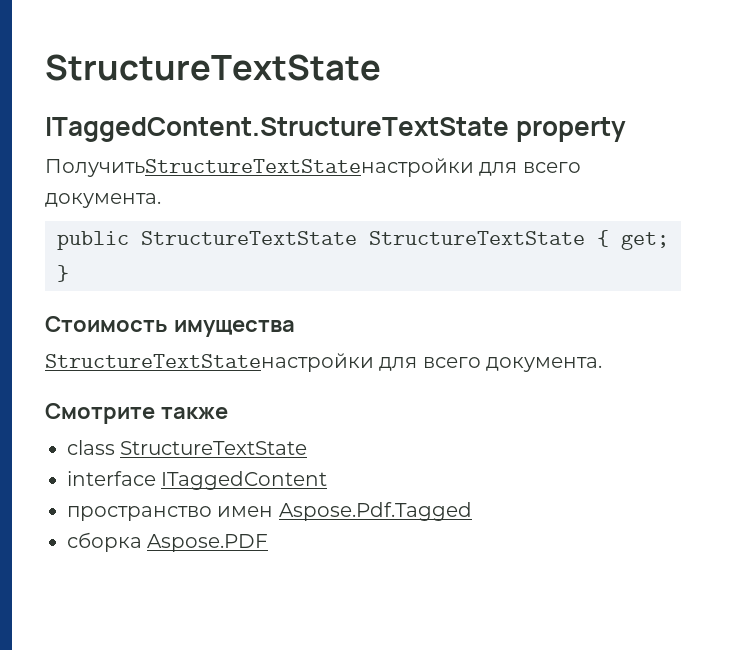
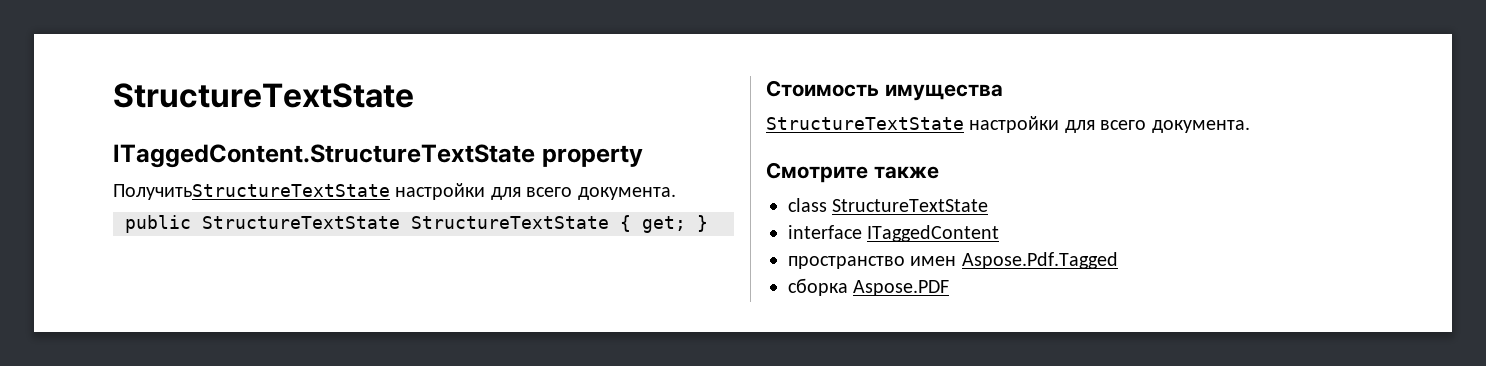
[45,158,474,177] ПолучитьStructureTextStateнастройки -> [113,183,486,200] ПолучитьStructureTextState настройки
[45,353,374,372] StructureTextStateнастройки -> [766,116,1060,133] StructureTextState настройки

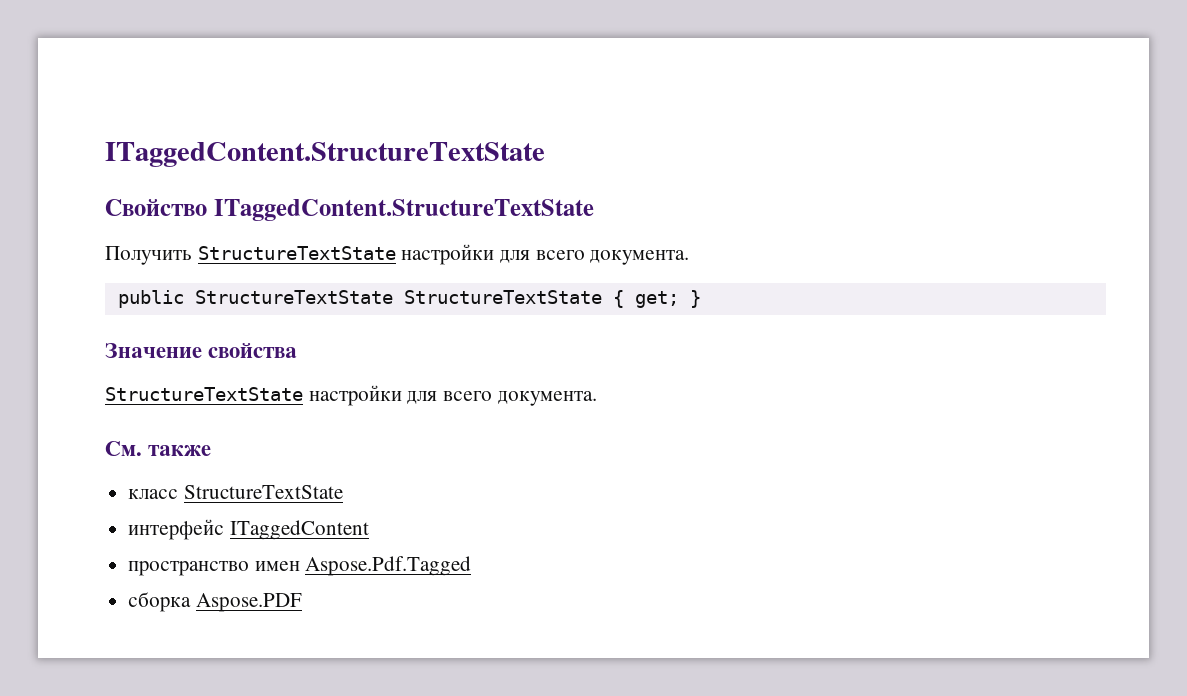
[113,83,414,108] [113,144,643,168] [113,184,390,200] StructureTextState // ITaggedContent.StructureTextState property // ПолучитьStructureTextState -> [105,142,545,167] [105,199,594,221] [105,246,396,265] ITaggedContent.StructureTextState // Свойство ITaggedContent.StructureTextState // Получить StructureTextState
[766,80,1003,101] [766,116,1250,133] [766,162,868,183] Стоимость имущества // StructureTextState настройки для всего документа. // Смотрите -> [105,343,298,358] [105,385,597,406] [105,441,142,456] Значение свойства // StructureTextState настройки для всего документа. // См.
[788,198,989,212] [788,225,862,239] class StructureTextState // interface -> [128,485,343,499] [128,519,225,540] класс StructureTextState // интерфейс

